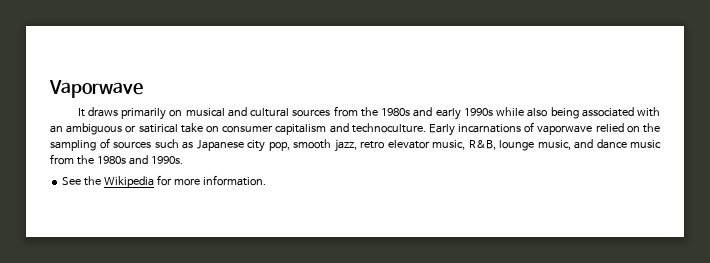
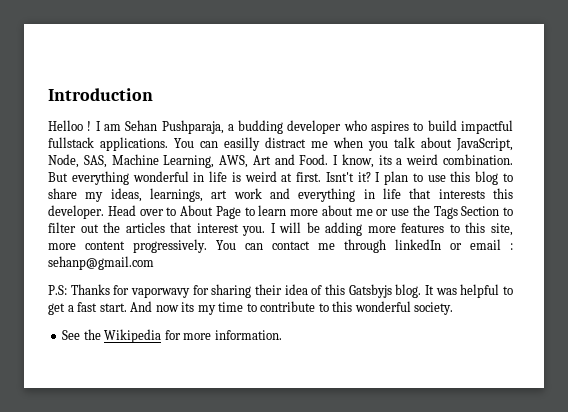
[49,80,143,98] [77,106,661,120] [50,122,660,136] [50,138,661,152] [50,154,183,165] Vaporwave // It draws primarily on musical and cultural sources from the 1980s and early 1990s while also being associated with an ambiguous or satirical take on consumer capitalism and technoculture. Early incarnations of vaporwave relied on the sampling of sources such as Japanese city pop, smooth jazz, retro elevator music, R&B, lounge music, and dance music from the 1980s and 1990s. -> [48,88,153,101] [48,120,514,134] [48,137,513,151] [48,154,513,168] [48,171,513,185] [48,188,513,202] [48,205,513,219] [48,222,514,236] [48,239,513,253] [48,256,154,270] [48,284,514,298] [48,301,454,315] Introduction // Helloo ! I am Sehan Pushparaja, a budding developer who aspires to build impactful fullstack applications. You can easilly distract me when you talk about JavaScript, Node, SAS, Machine Learning, AWS, Art and Food. I know, its a weird combination. But everything wonderful in life is weird at first. Isnt't it? I plan to use this blog to share my ideas, learnings, art work and everything in life that interests this developer. Head over to About Page to learn more about me or use the Tags Section to filter out the articles that interest you. I will be adding more features to this site, more content progressively. You can contact me through linkedIn or email : sehanp@gmail.com // P.S: Thanks for vaporwavy for sharing their idea of this Gatsbyjs blog. It was helpful to get a fast start. And now its my time to contribute to this wonderful society.

